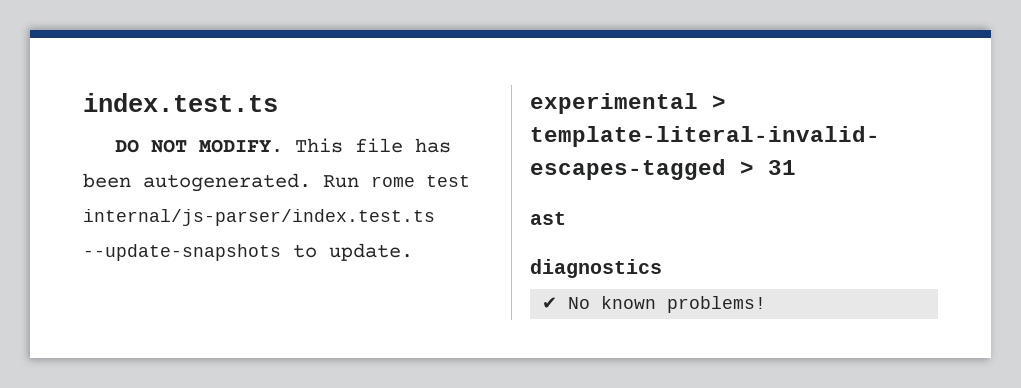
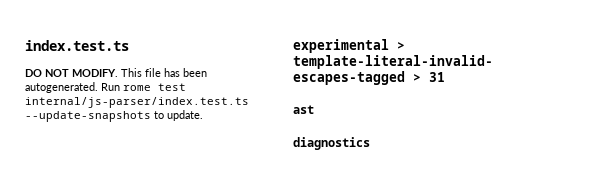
[542,296,767,313] // ✔ No known problems! -> (370, 143) none

